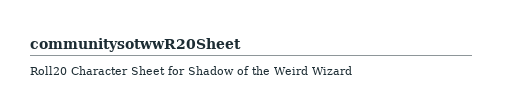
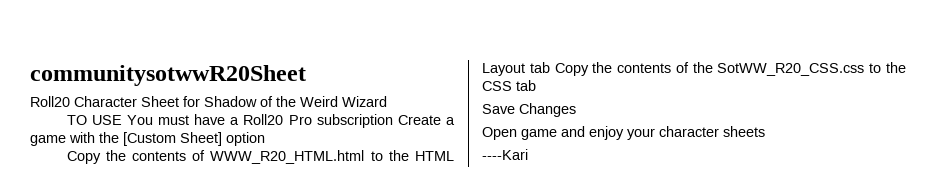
(352, 70) none -> [66,114,455,128] [30,132,265,146] [66,150,455,164] [482,62,906,76] [482,80,536,91] [482,103,576,117] [482,126,765,140] [482,149,528,160] // TO USE You must have a Roll20 Pro subscription Create a game with the [Custom Sheet] option // Copy the contents of WWW_R20_HTML.html to the HTML Layout tab Copy the contents of the SotWW_R20_CSS.css to the CSS tab // Save Changes // Open game and enjoy your character sheets // ----Kari

